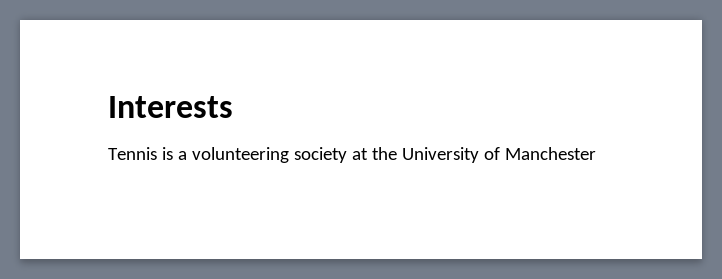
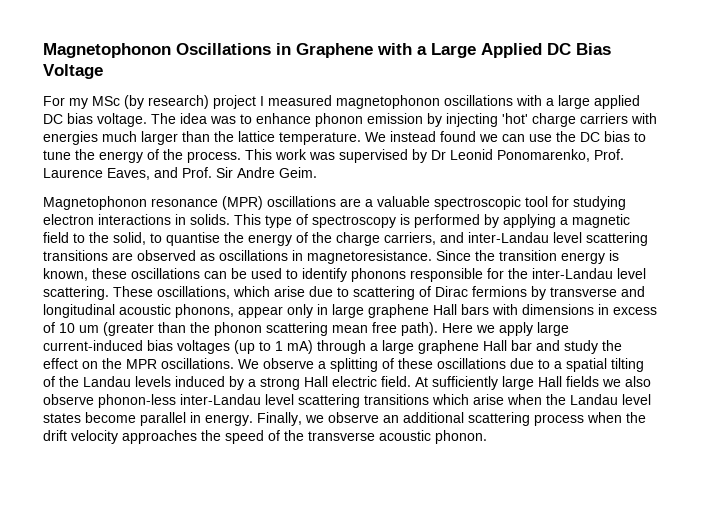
[108,96,233,118] [108,147,596,163] Interests // Tennis is a volunteering society at the University of Manchester -> [43,43,611,58] [43,64,103,79] [43,95,640,109] [43,113,657,127] [43,131,646,145] [43,149,624,163] [43,167,317,180] [43,196,626,210] [43,214,630,228] [43,232,648,246] [43,250,619,264] [43,268,646,282] [43,286,645,300] [43,304,657,318] [43,322,569,336] [43,340,622,354] [43,358,644,372] [43,376,651,390] [43,394,651,408] [43,412,646,426] [43,430,487,444] Magnetophonon Oscillations in Graphene with a Large Applied DC Bias Voltage // For my MSc (by research) project I measured magnetophonon oscillations with a large applied DC bias voltage. The idea was to enhance phonon emission by injecting 'hot' charge carriers with energies much larger than the lattice temperature. We instead found we can use the DC bias to tune the energy of the process. This work was supervised by Dr Leonid Ponomarenko, Prof. Laurence Eaves, and Prof. Sir Andre Geim. // Magnetophonon resonance (MPR) oscillations are a valuable spectroscopic tool for studying electron interactions in solids. This type of spectroscopy is performed by applying a magnetic field to the solid, to quantise the energy of the charge carriers, and inter-Landau level scattering transitions are observed as oscillations in magnetoresistance. Since the transition energy is known, these oscillations can be used to identify phonons responsible for the inter-Landau level scattering. These oscillations, which arise due to scattering of Dirac fermions by transverse and longitudinal acoustic phonons, appear only in large graphene Hall bars with dimensions in excess of 10 um (greater than the phonon scattering mean free path). Here we apply large current-induced bias voltages (up to 1 mA) through a large graphene Hall bar and study the effect on the MPR oscillations. We observe a splitting of these oscillations due to a spatial tilting of the Landau levels induced by a strong Hall electric field. At sufficiently large Hall fields we also observe phonon-less inter-Landau level scattering transitions which arise when the Landau level states become parallel in energy. Finally, we observe an additional scattering process when the drift velocity approaches the speed of the transverse acoustic phonon.

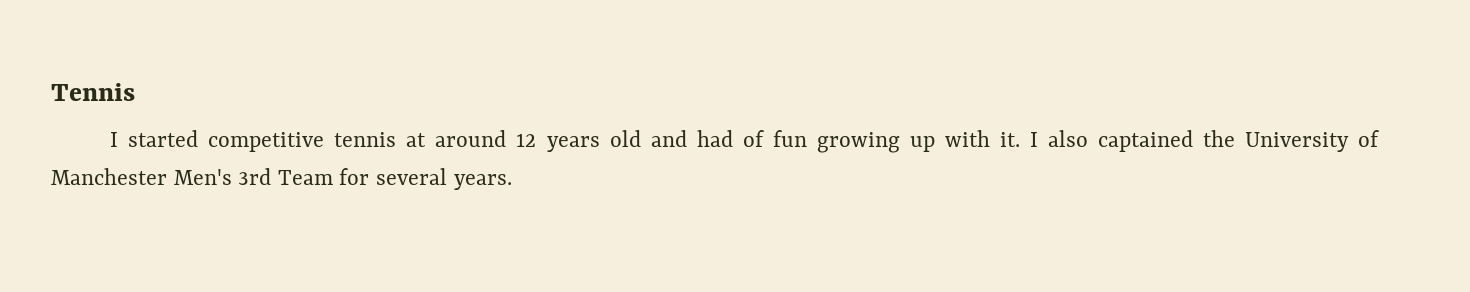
[43,43,611,58] [43,64,103,79] [43,95,640,109] [43,113,657,127] [43,131,646,145] [43,149,624,163] [43,167,317,180] [43,196,626,210] [43,214,630,228] [43,232,648,246] [43,250,619,264] [43,268,646,282] [43,286,645,300] [43,304,657,318] [43,322,569,336] [43,340,622,354] [43,358,644,372] [43,376,651,390] [43,394,651,408] [43,412,646,426] [43,430,487,444] Magnetophonon Oscillations in Graphene with a Large Applied DC Bias Voltage // For my MSc (by research) project I measured magnetophonon oscillations with a large applied DC bias voltage. The idea was to enhance phonon emission by injecting 'hot' charge carriers with energies much larger than the lattice temperature. We instead found we can use the DC bias to tune the energy of the process. This work was supervised by Dr Leonid Ponomarenko, Prof. Laurence Eaves, and Prof. Sir Andre Geim. // Magnetophonon resonance (MPR) oscillations are a valuable spectroscopic tool for studying electron interactions in solids. This type of spectroscopy is performed by applying a magnetic field to the solid, to quantise the energy of the charge carriers, and inter-Landau level scattering transitions are observed as oscillations in magnetoresistance. Since the transition energy is known, these oscillations can be used to identify phonons responsible for the inter-Landau level scattering. These oscillations, which arise due to scattering of Dirac fermions by transverse and longitudinal acoustic phonons, appear only in large graphene Hall bars with dimensions in excess of 10 um (greater than the phonon scattering mean free path). Here we apply large current-induced bias voltages (up to 1 mA) through a large graphene Hall bar and study the effect on the MPR oscillations. We observe a splitting of these oscillations due to a spatial tilting of the Landau levels induced by a strong Hall electric field. At sufficiently large Hall fields we also observe phonon-less inter-Landau level scattering transitions which arise when the Landau level states become parallel in energy. Finally, we observe an additional scattering process when the drift velocity approaches the speed of the transverse acoustic phonon. -> [51,83,135,101] [110,130,1379,153] [51,168,512,190] Tennis // I started competitive tennis at around 12 years old and had of fun growing up with it. I also captained the University of Manchester Men's 3rd Team for several years.

